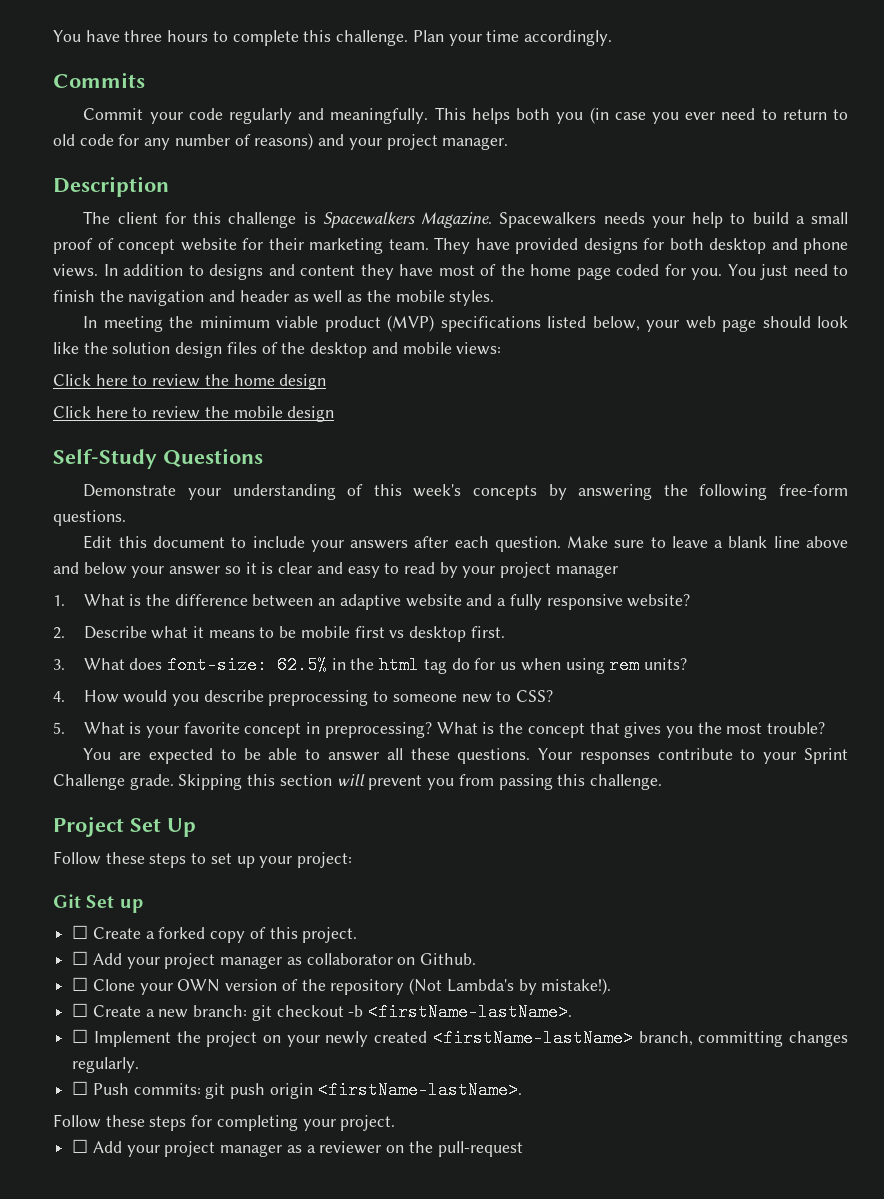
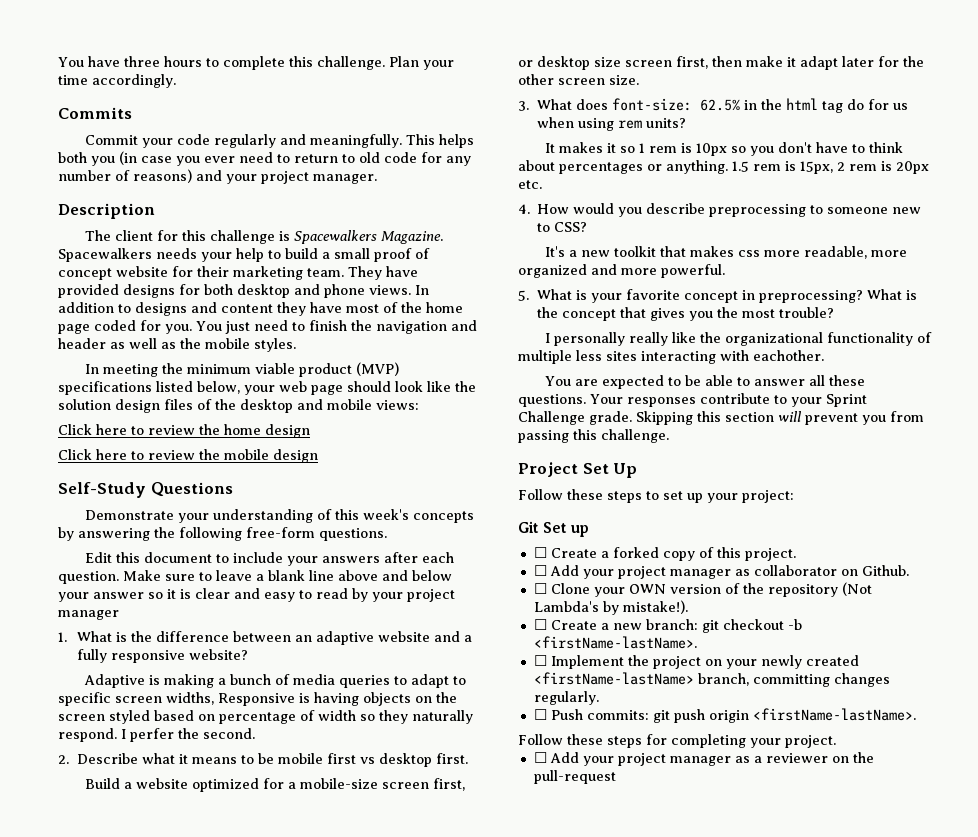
(691, 600) none -> [84,674,467,688] [58,692,457,706] [58,710,473,724] [58,728,255,742] // Adaptive is making a bunch of media queries to adapt to specific screen widths, Responsive is having objects on the screen styled based on percentage of width so they naturally respond. I perfer the second.
(505, 632) none -> [85,778,466,792] [518,56,924,70] [518,74,639,85] // Build a website optimized for a mobile-size screen first, or desktop size screen first, then make it adapt later for the other screen size.
(687, 664) none -> [545,142,904,156] [518,160,929,174] [518,180,542,189] // It makes it so 1 rem is 10px so you don't have to think about percentages or anything. 1.5 rem is 15px, 2 rem is 20px etc.
(554, 696) none -> [545,246,908,259] [518,264,725,278] // It's a new toolkit that makes css more readable, more organized and more powerful.
(826, 728) none -> [545,332,933,346] [518,350,824,364] // I personally really like the organizational functionality of multiple less sites interacting with eachother.

